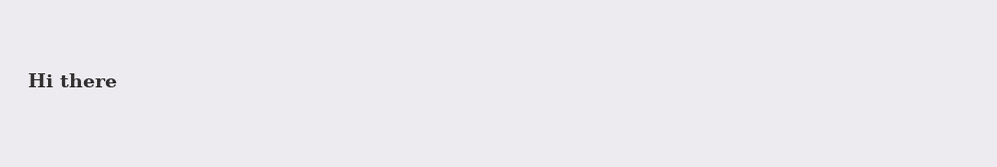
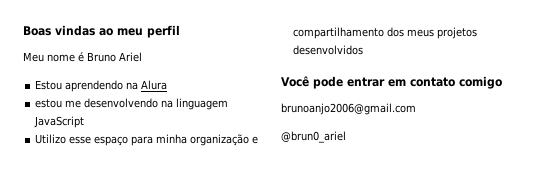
[27,73,118,88] Hi there -> [23,25,180,38] [23,52,142,62] [35,80,168,92] [35,98,229,110] [34,116,85,128] [35,134,259,146] [293,27,478,39] [293,45,364,55] [281,76,502,89] [281,103,416,115] [281,131,346,143] Boas vindas ao meu perfil // Meu nome é Bruno Ariel // Estou aprendendo na Alura // estou me desenvolvendo na linguagem JavaScript // Utilizo esse espaço para minha organização e compartilhamento dos meus projetos desenvolvidos // Você pode entrar em contato comigo // brunoanjo2006@gmail.com // @brun0_ariel

